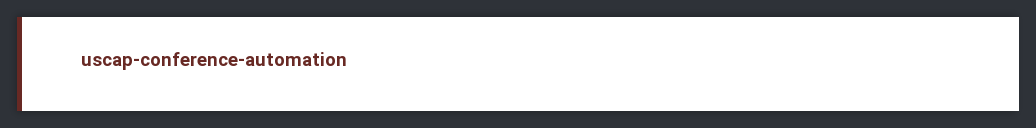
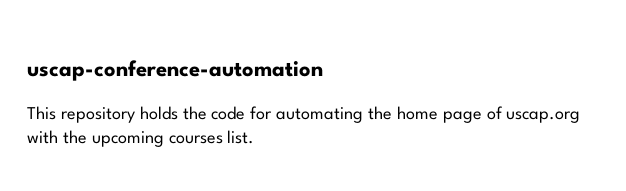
(347, 61) none -> [27,106,581,123] [27,130,255,147] // This repository holds the code for automating the home page of uscap.org with the upcoming courses list.

